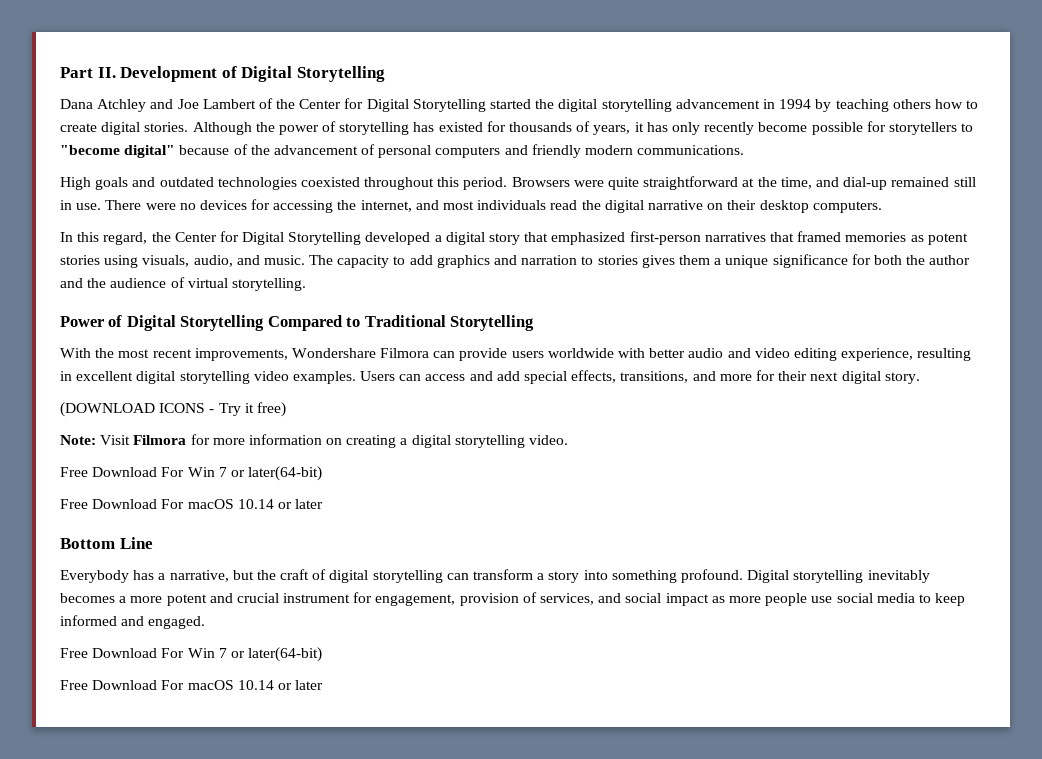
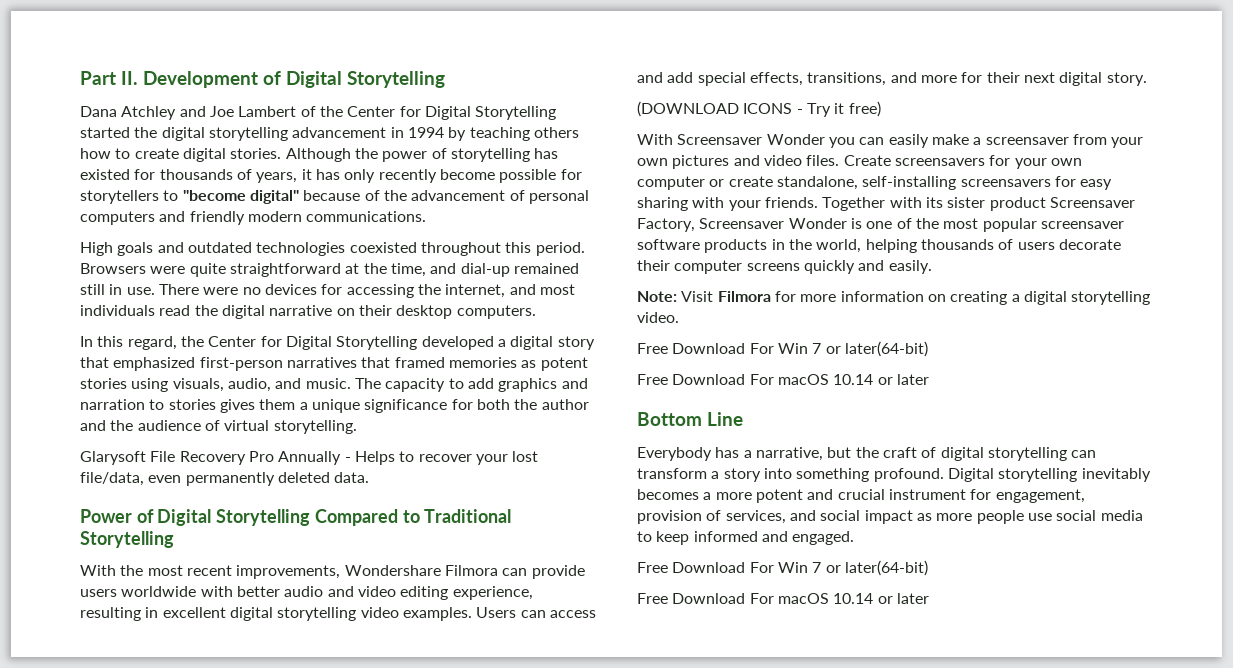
(306, 284) none -> [80,451,539,465] [80,472,370,486] // Glarysoft File Recovery Pro Annually - Helps to recover your lost file/data, even permanently deleted data.
(286, 409) none -> [637,134,1144,148] [637,155,1082,169] [637,176,1113,190] [637,197,1135,211] [637,218,1124,232] [637,239,1121,253] [637,260,932,274] // With Screensaver Wonder you can easily make a screensaver from your own pictures and video files. Create screensavers for your own computer or create standalone, self-installing screensavers for easy sharing with your friends. Together with its sister product Screensaver Factory, Screensaver Wonder is one of the most popular screensaver software products in the world, helping thousands of users decorate their computer screens quickly and easily.

